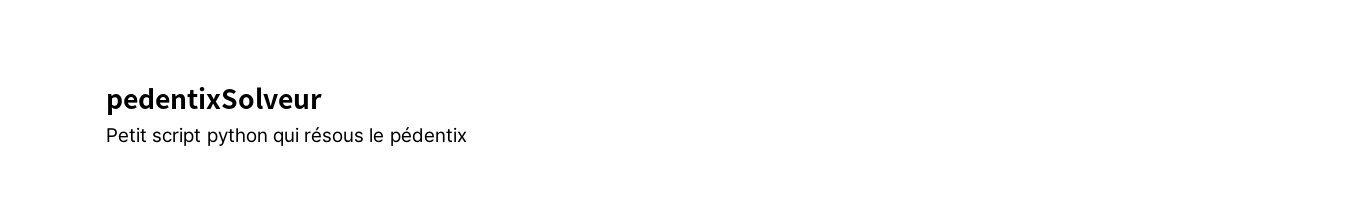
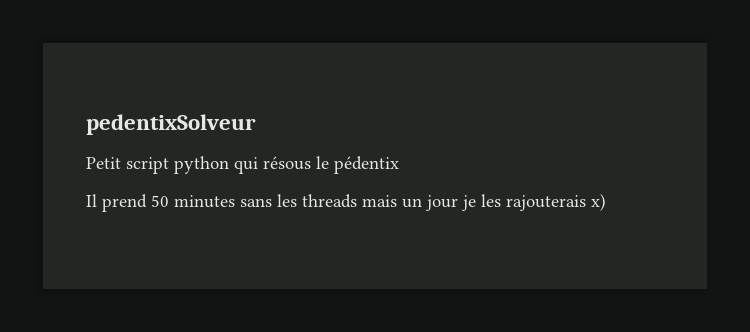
(467, 136) none -> [86,193,606,212] // Il prend 50 minutes sans les threads mais un jour je les rajouterais x)

